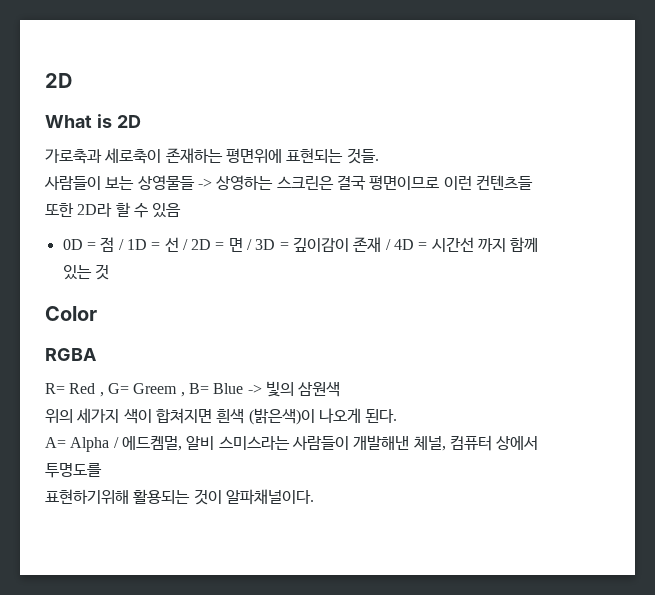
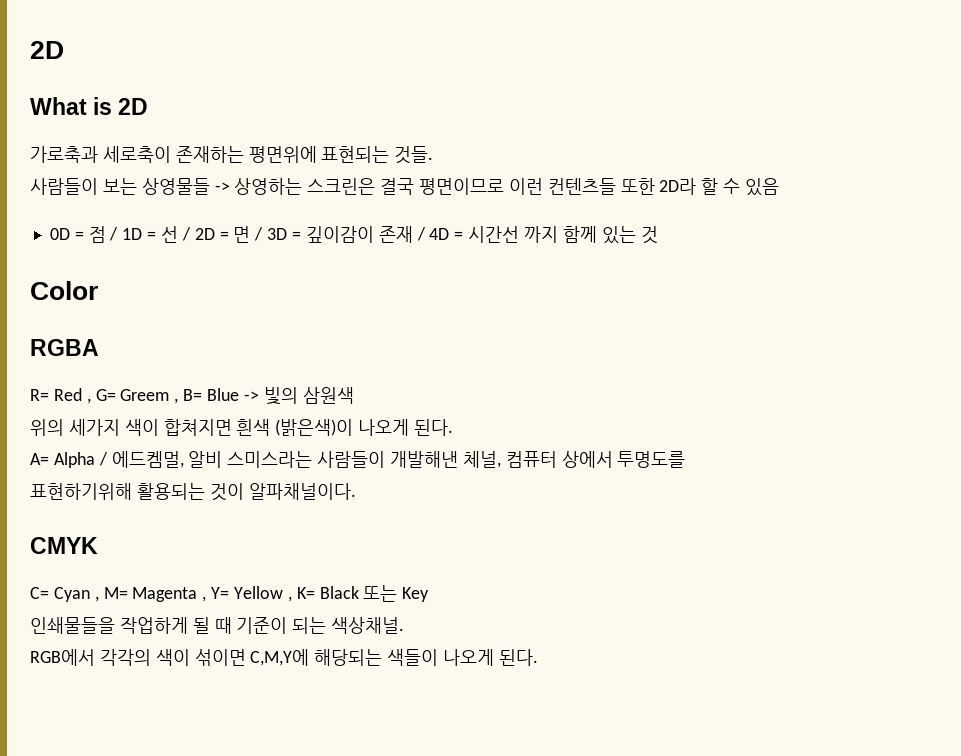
(314, 497) none -> [30,537,98,554] [30,585,430,602] [30,617,405,634] [30,649,538,666] // CMYK // C= Cyan , M= Magenta , Y= Yellow , K= Black 또는 Key // 인쇄물들을 작업하게 될 때 기준이 되는 색상채널. // RGB에서 각각의 색이 섞이면 C,M,Y에 해당되는 색들이 나오게 된다.

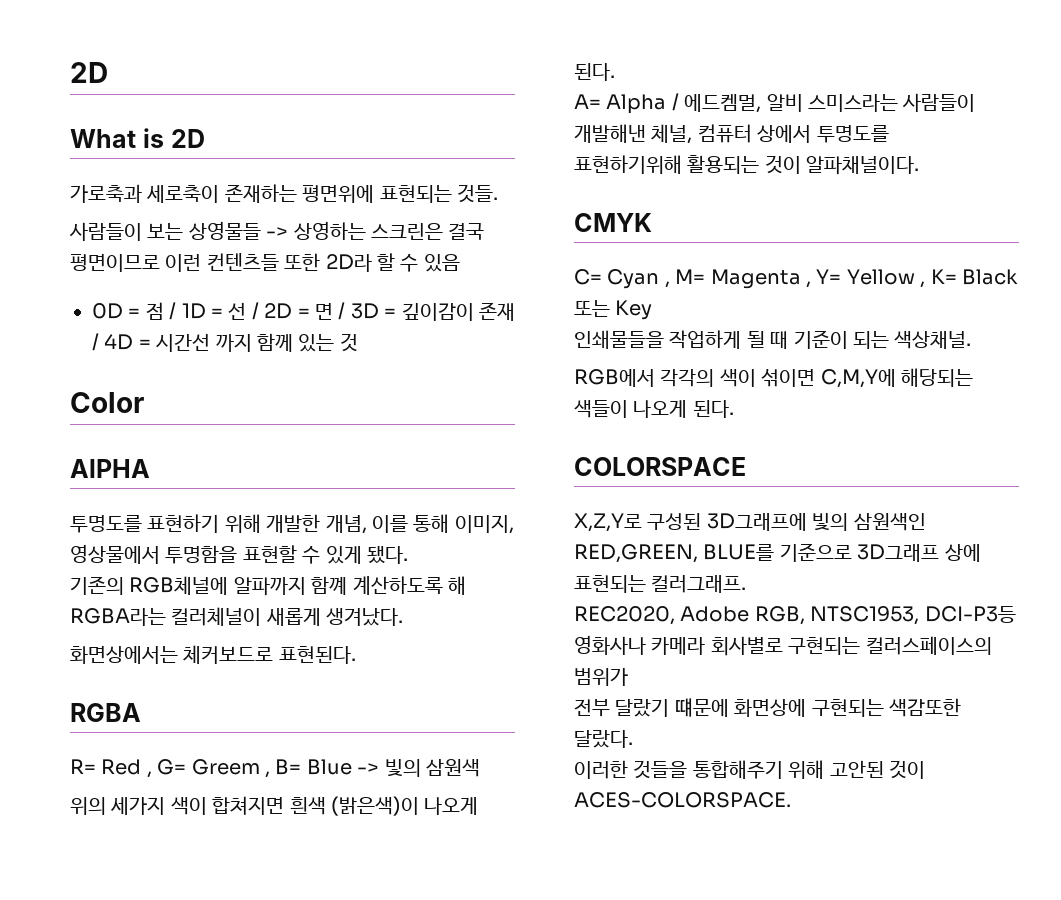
(98, 290) none -> [70,459,150,478] [70,514,514,534] [70,544,408,564] [70,576,466,596] [70,607,404,626] [70,645,356,664] // AlPHA // 투명도를 표현하기 위해 개발한 개념, 이를 통해 이미지, 영상물에서 투명함을 표현할 수 있게 됐다. // 기존의 RGB체널에 알파까지 함꼐 계산하도록 해 RGBA라는 컬러체널이 새롭게 생겨났다. // 화면상에서는 체커보드로 표현된다.
(538, 657) none -> [574,457,746,476] [574,513,926,532] [574,543,981,563] [574,575,747,593] [574,606,1016,625] [574,635,992,656] [574,668,628,686] [574,698,961,717] [574,730,633,748] [574,760,925,779] [574,792,791,808] // COLORSPACE // X,Z,Y로 구성된 3D그래프에 빛의 삼원색인 RED,GREEN, BLUE를 기준으로 3D그래프 상에 표현되는 컬러그래프. // REC2020, Adobe RGB, NTSC1953, DCI-P3등 영화사나 카메라 회사별로 구현되는 컬러스페이스의 범위가 // 전부 달랐기 떄문에 화면상에 구현되는 색감또한 달랐다. // 이러한 것들을 통합해주기 위해 고안된 것이 ACES-COLORSPACE.

